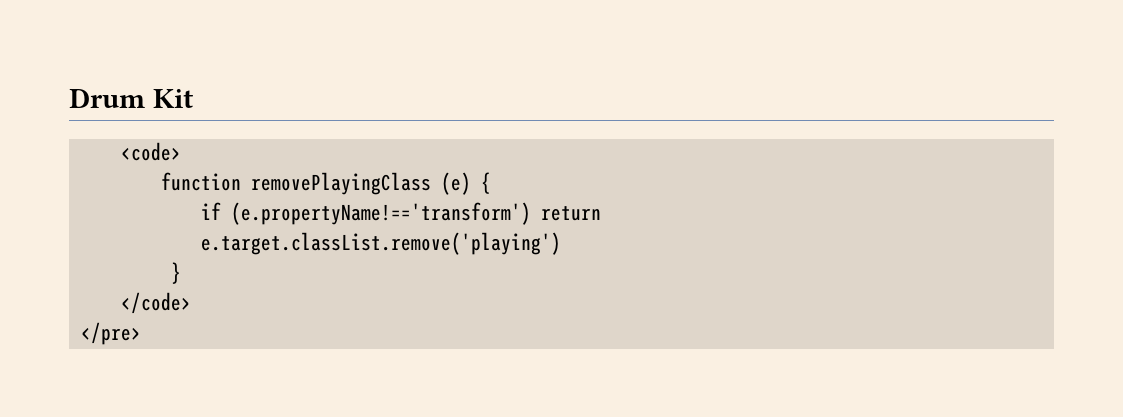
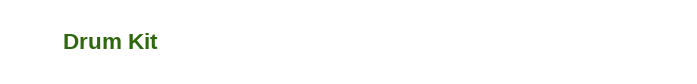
[121,142,182,161] [161,172,492,195] [201,202,602,225] [201,232,562,255] [171,262,182,284] [121,292,192,314] [81,322,142,345] // <code> // function removePlayingClass (e) { // if (e.propertyName!=='transform') return // e.target.classList.remove('playing') // } // </code> // </pre> -> (159, 41) none

